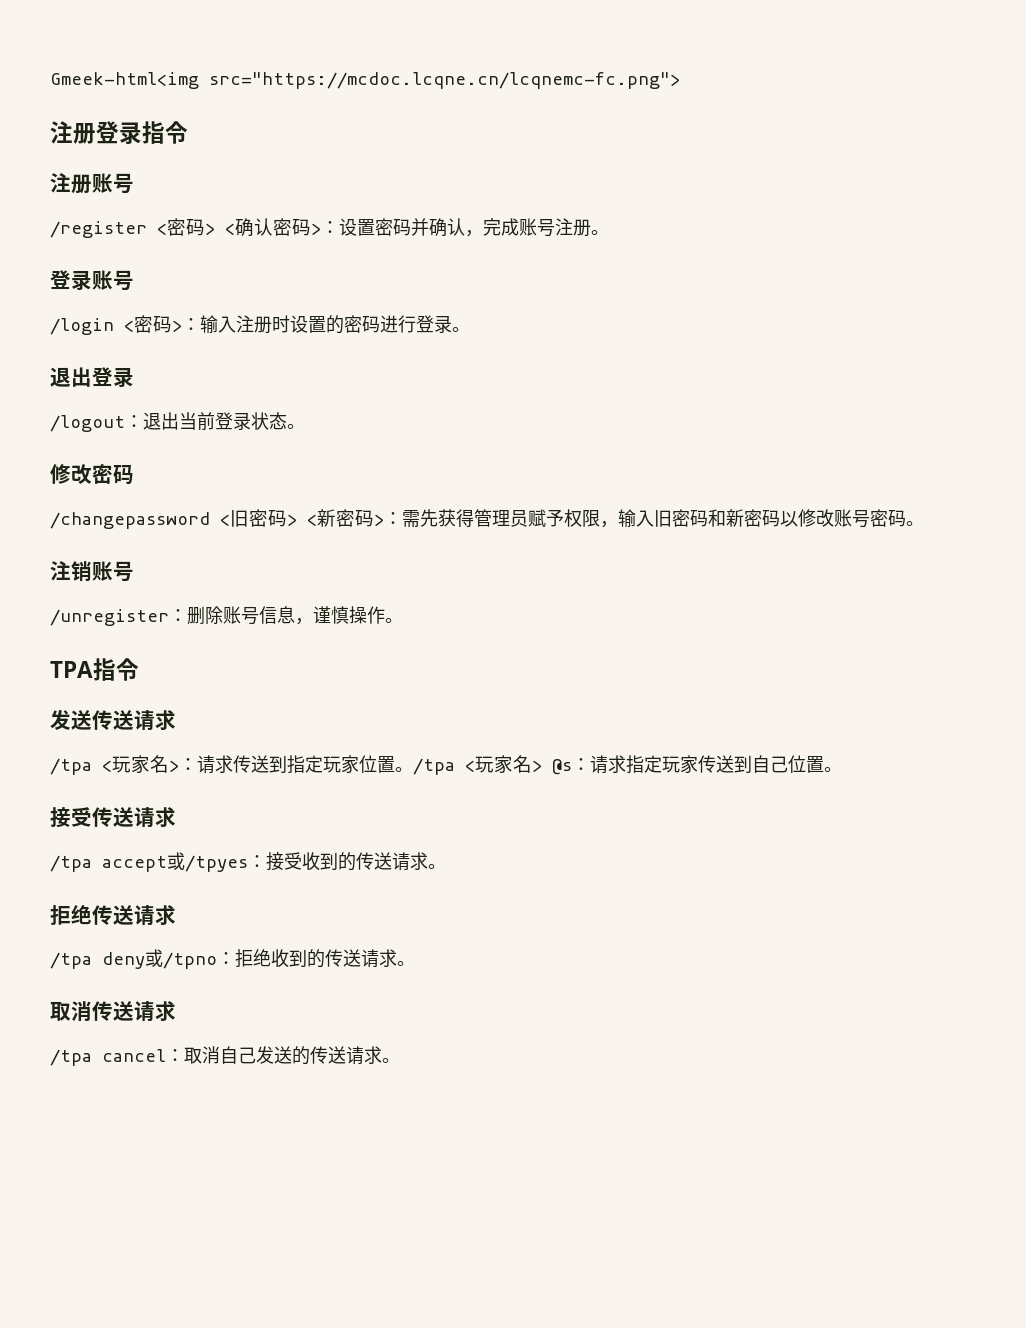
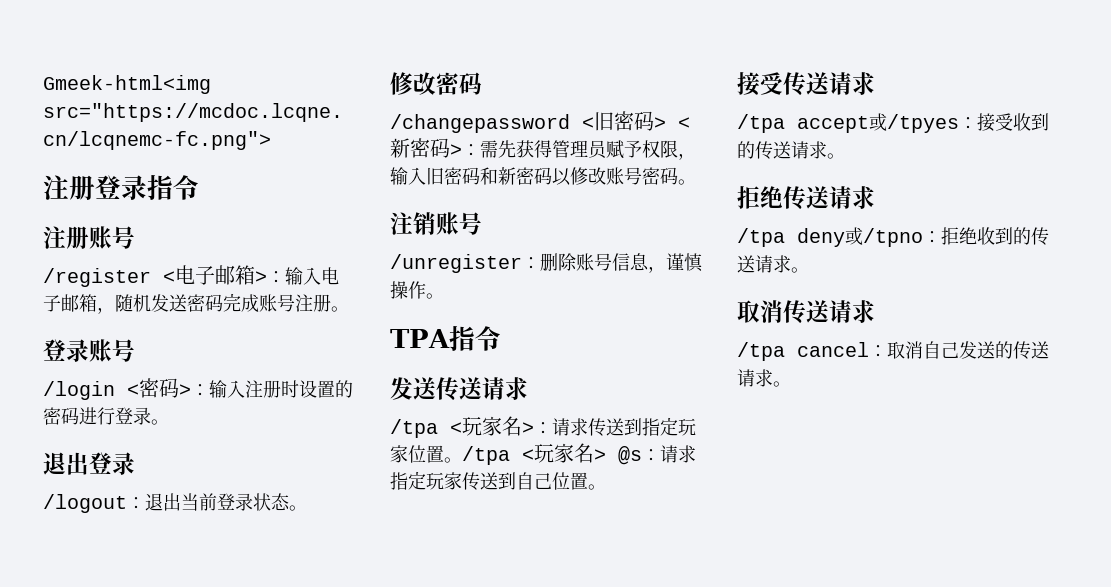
[167,218,483,237] 密码> <确认密码>：设置密码并确认， -> [175,265,339,285] [43,294,223,314] 电子邮箱>：输入电子邮箱，随机发送密码

